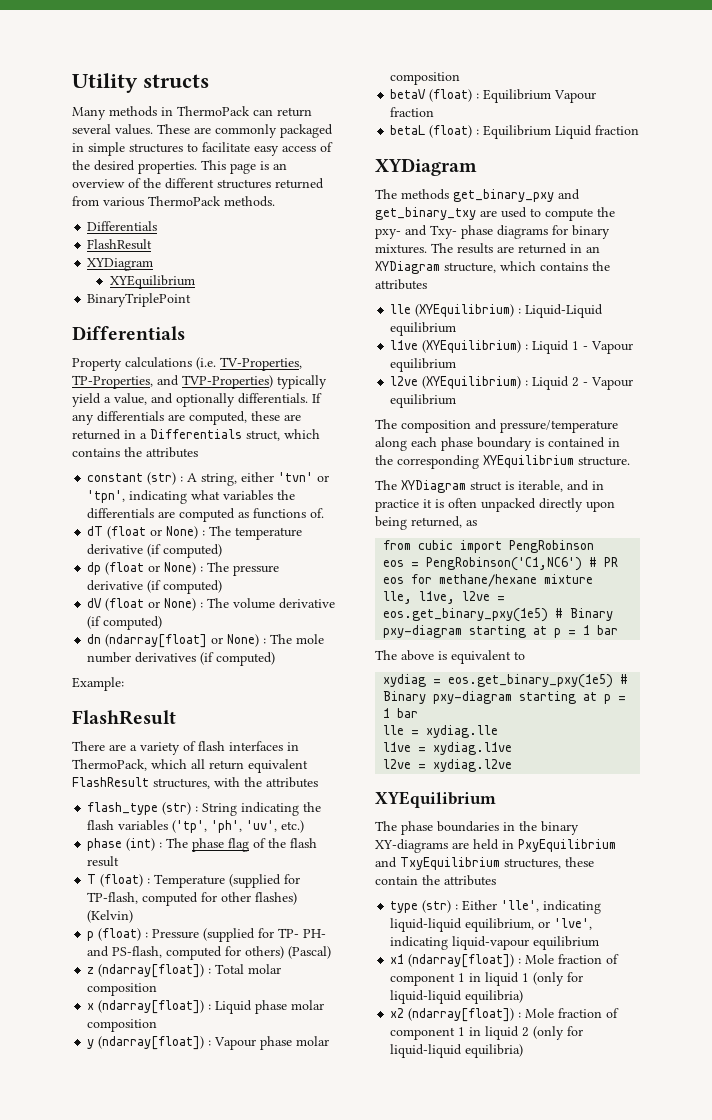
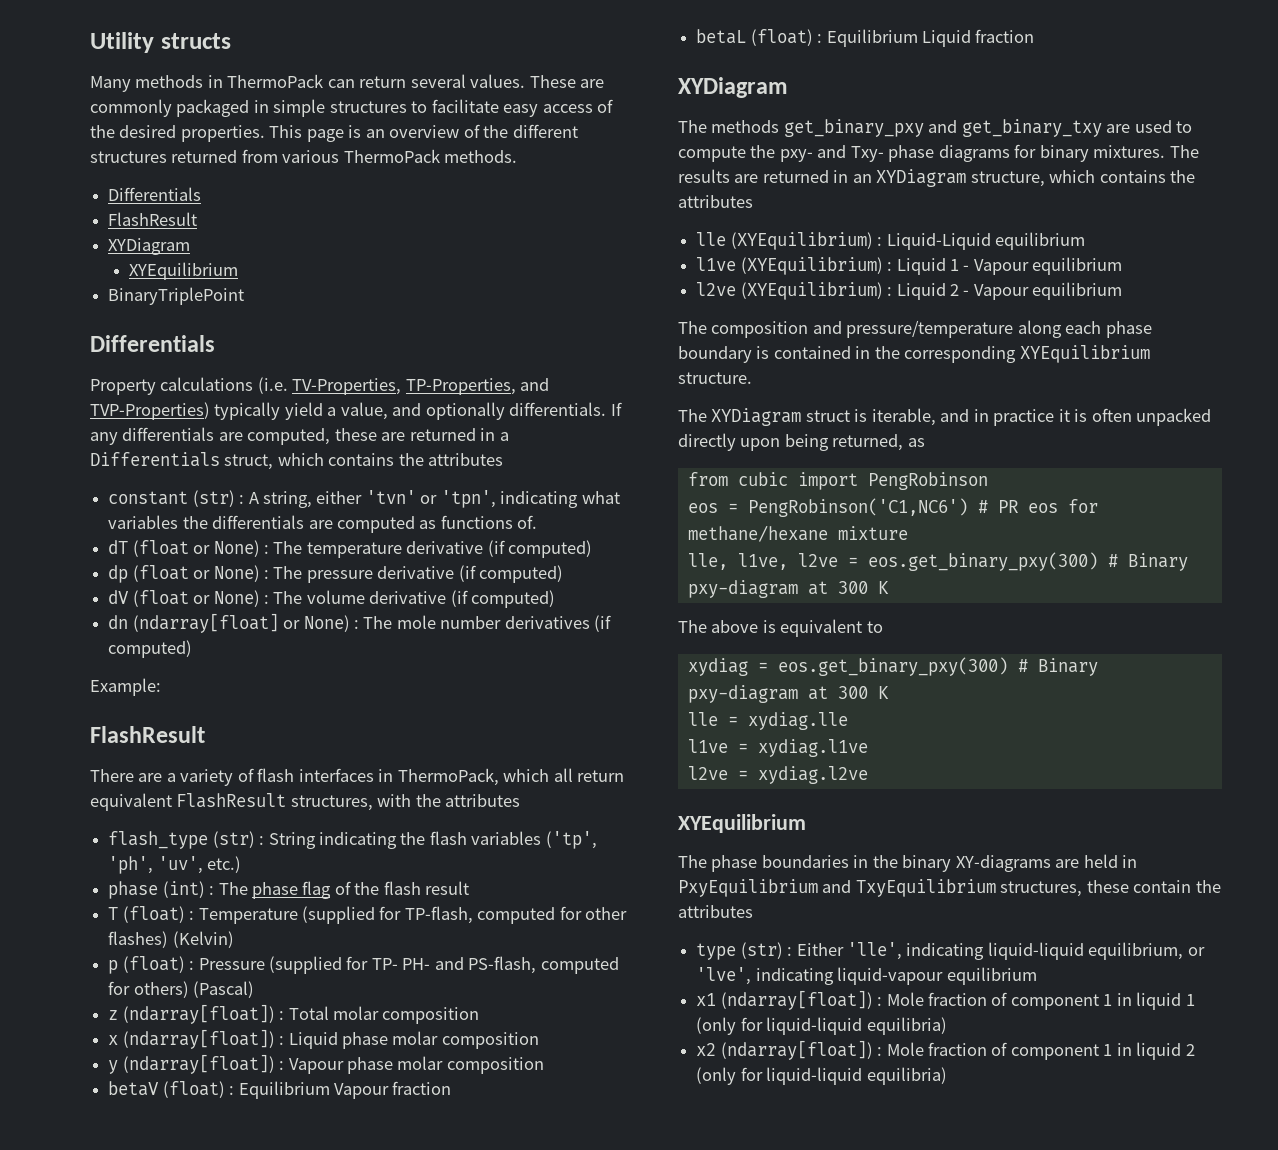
[383,608,614,622] [383,625,619,638] eos.get_binary_pxy(1e5) # Binary pxy-diagram starting at p = 1 bar -> [867,552,1188,571] [687,580,889,598] eos.get_binary_pxy(300) # Binary pxy-diagram at 300 K
[448,674,629,688] [383,691,627,704] [383,708,419,718] eos.get_binary_pxy(1e5) # Binary pxy-diagram starting at p = 1 bar -> [777,657,1098,676] [687,685,889,703] eos.get_binary_pxy(300) # Binary pxy-diagram at 300 K

